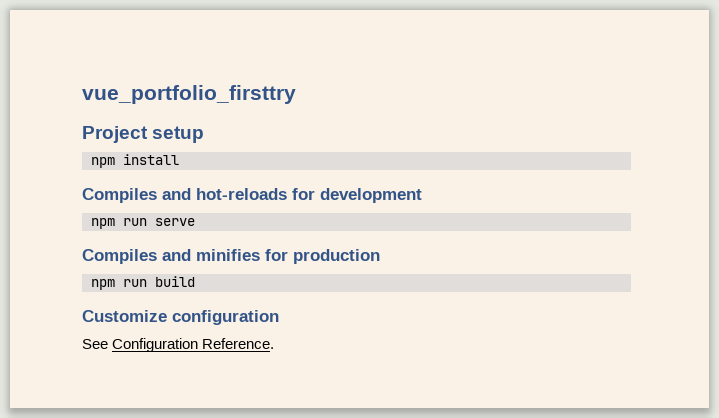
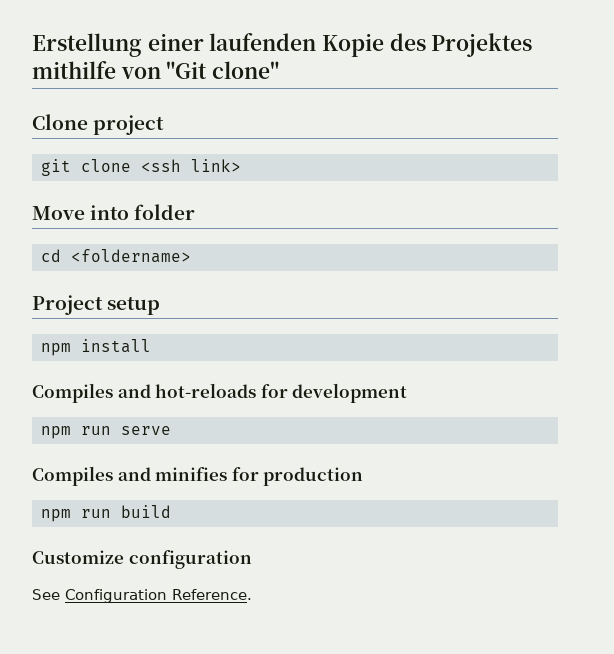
[82,85,296,104] vue_portfolio_firsttry -> [32,33,533,57] [32,61,280,79] [32,114,165,135] [41,159,241,176] [32,204,196,220] [41,249,191,263] Erstellung einer laufenden Kopie des Projektes mithilfe von "Git clone" // Clone project // git clone <ssh link> // Move into folder // cd <foldername>

